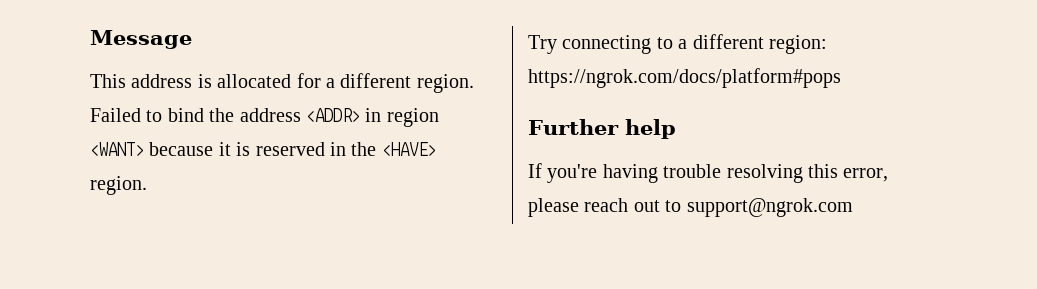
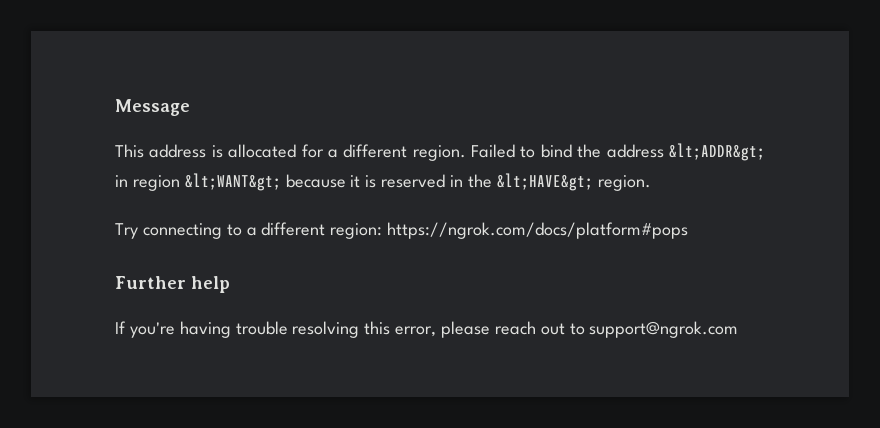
[306,108,360,122] <ADDR> -> [669,143,766,161] &lt;ADDR&gt;
[90,142,144,156] <WANT> -> [184,173,281,191] &lt;WANT&gt;
[381,142,436,156] <HAVE> -> [496,173,593,191] &lt;HAVE&gt;

